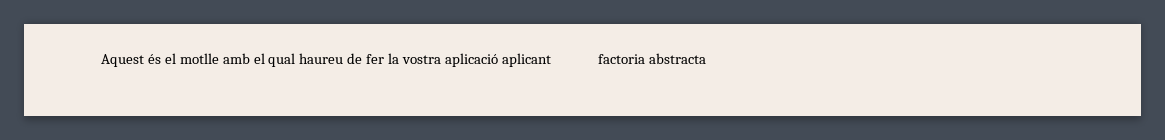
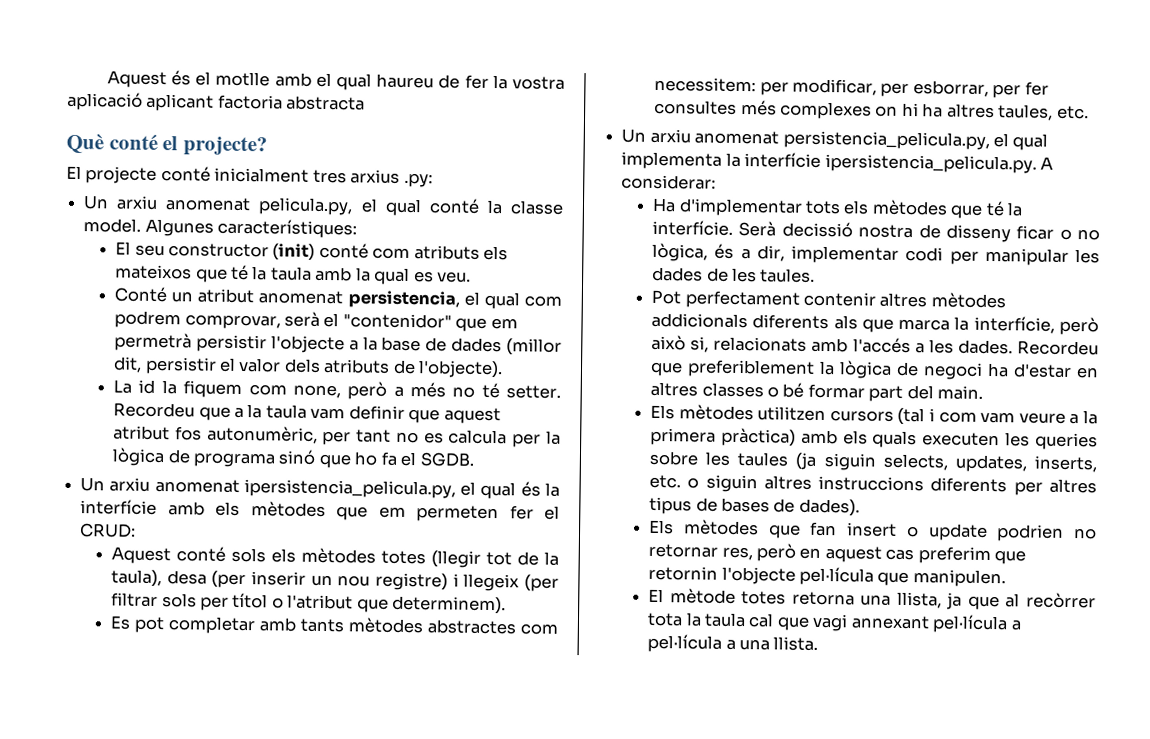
(706, 58) none -> [66,132,269,157] [66,165,433,188] [83,195,564,217] [83,218,358,239] [115,241,509,261] [115,264,472,286] [114,286,562,310] [114,310,518,332] [114,332,562,356] [113,356,504,379] [113,379,561,400] [113,402,501,425] [113,425,561,448] [112,447,474,469] [80,477,561,500] [80,499,560,523] [79,523,137,538] [111,546,559,568] [111,569,559,592] [111,592,507,615] [110,615,558,635] [654,76,1049,99] [654,99,1089,121] [621,128,1049,151] [621,151,1053,174] [621,174,717,190] [652,197,1024,219] [652,219,1100,243] [652,242,1100,266] [652,266,816,283] [651,289,1006,309] [651,312,1099,336] [651,334,1099,356] [650,359,1099,380] [650,381,984,402] [650,404,1098,426] [650,427,1098,451] [649,450,1097,473] [649,474,1097,496] [649,496,860,517] [649,519,1097,542] [648,543,1027,565] [648,565,1006,588] [648,588,1096,611] [647,612,1022,634] [647,633,819,653] // Què conté el projecte? // El projecte conté inicialment tres arxius .py: // Un arxiu anomenat pelicula.py, el qual conté la classe model. Algunes característiques: // El seu constructor (init) conté com atributs els mateixos que té la taula amb la qual es veu. // Conté un atribut anomenat persistencia, el qual com podrem comprovar, serà el "contenidor" que em permetrà persistir l'objecte a la base de dades (millor dit, persistir el valor dels atributs de l'objecte). // La id la fiquem com none, però a més no té setter. Recordeu que a la taula vam definir que aquest atribut fos autonumèric, per tant no es calcula per la lògica de programa sinó que ho fa el SGDB. // Un arxiu anomenat ipersistencia_pelicula.py, el qual és la interfície amb els mètodes que em permeten fer el CRUD: // Aquest conté sols els mètodes totes (llegir tot de la taula), desa (per inserir un nou registre) i llegeix (per filtrar sols per títol o l'atribut que determinem). // Es pot completar amb tants mètodes abstractes com necessitem: per modificar, per esborrar, per fer consultes més complexes on hi ha altres taules, etc. // Un arxiu anomenat persistencia_pelicula.py, el qual implementa la interfície ipersistencia_pelicula.py. A considerar: // Ha d'implementar tots els mètodes que té la interfície. Serà decissió nostra de disseny ficar o no lògica, és a dir, implementar codi per manipular les dades de les taules. // Pot perfectament contenir altres mètodes addicionals diferents als que marca la interfície, però això si, relacionats amb l'accés a les dades. Recordeu que preferiblement la lògica de negoci ha d'estar en altres classes o bé formar part del main. // Els mètodes utilitzen cursors (tal i com vam veure a la primera pràctica) amb els quals executen les queries sobre les taules (ja siguin selects, updates, inserts, etc. o siguin altres instruccions diferents per altres tipus de bases de dades). // Els mètodes que fan insert o update podrien no retornar res, però en aquest cas preferim que retornin l'objecte pel·lícula que manipulen. // El mètode totes retorna una llista, ja que al recòrrer tota la taula cal que vagi annexant pel·lícula a pel·lícula a una llista.

